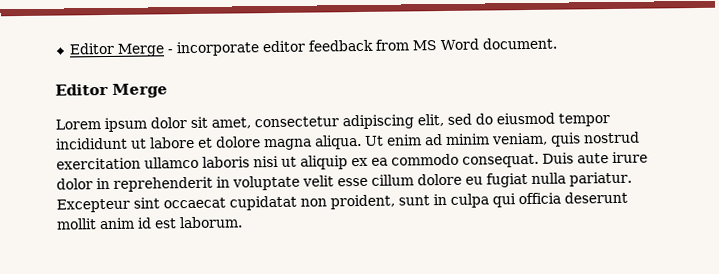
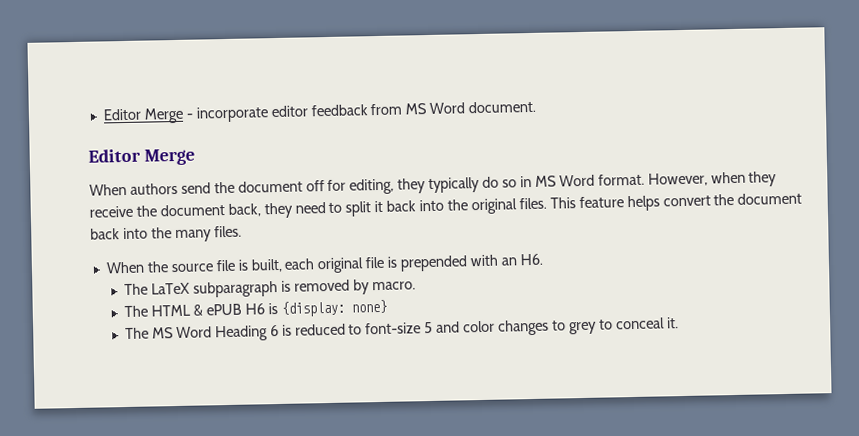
[55,112,610,133] [55,131,640,151] [56,151,648,170] [56,171,632,192] [56,191,628,213] [56,216,243,230] Lorem ipsum dolor sit amet, consectetur adipiscing elit, sed do eiusmod tempor incididunt ut labore et dolore magna aliqua. Ut enim ad minim veniam, quis nostrud exercitation ullamco laboris nisi ut aliquip ex ea commodo consequat. Duis aute irure dolor in reprehenderit in voluptate velit esse cillum dolore eu fugiat nulla pariatur. Excepteur sint occaecat cupidatat non proident, sunt in culpa qui officia deserunt mollit anim id est laborum. -> [89,171,778,196] [89,192,803,219] [90,225,242,243] [105,253,543,274] [124,279,416,298] [124,299,387,318] [125,317,679,342] When authors send the document off for editing, they typically do so in MS Word format. However, when they receive the document back, they need to split it back into the original files. This feature helps convert the document back into the many files. // When the source file is built, each original file is prepended with an H6. // The LaTeX subparagraph is removed by macro. // The HTML & ePUB H6 is {display: none} // The MS Word Heading 6 is reduced to font-size 5 and color changes to grey to conceal it.

